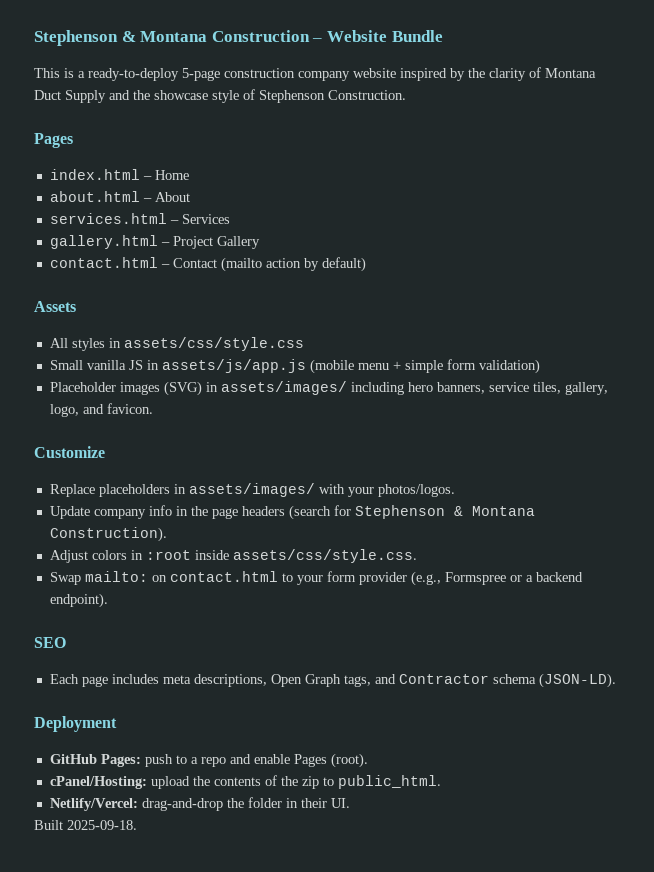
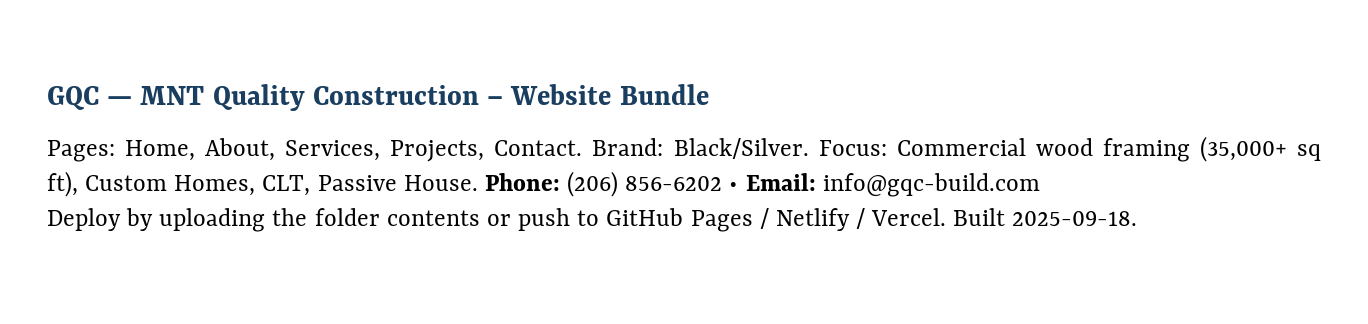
[34,30,208,46] Stephenson & Montana -> [47,84,305,111] GQC — MNT Quality
[34,67,596,81] [34,89,406,103] [34,133,73,148] [49,169,189,180] [49,191,190,202] [49,213,230,224] [49,235,260,249] [49,257,366,272] [34,301,76,312] [49,337,304,351] [49,359,540,374] [49,381,608,396] [49,403,153,417] [34,446,105,458] [49,483,455,497] [49,505,535,520] [49,527,167,542] [49,549,417,563] [49,571,583,586] [49,593,108,608] [34,637,66,648] [49,673,616,688] [34,716,117,732] [49,753,368,768] [49,775,441,789] [49,797,350,811] This is a ready-to-deploy 5-page construction company website inspired by the clarity of Montana Duct Supply and the showcase style of Stephenson Construction. // Pages // index.html – Home // about.html – About // services.html – Services // gallery.html – Project Gallery // contact.html – Contact (mailto action by default) // Assets // All styles in assets/css/style.css // Small vanilla JS in assets/js/app.js (mobile menu + simple form validation) // Placeholder images (SVG) in assets/images/ including hero banners, service tiles, gallery, logo, and favicon. // Customize // Replace placeholders in assets/images/ with your photos/logos. // Update company info in the page headers (search for Stephenson & Montana Construction). // Adjust colors in :root inside assets/css/style.css. // Swap mailto: on contact.html to your form provider (e.g., Formspree or a backend endpoint). // SEO // Each page includes meta descriptions, Open Graph tags, and Contractor schema (JSON-LD). // Deployment // GitHub Pages: push to a repo and enable Pages (root). // cPanel/Hosting: upload the contents of the zip to public_html. // Netlify/Vercel: drag-and-drop the folder in their UI. // -> [47,136,1322,162] [47,171,1040,197] [47,208,947,232] Pages: Home, About, Services, Projects, Contact. Brand: Black/Silver. Focus: Commercial wood framing (35,000+ sq ft), Custom Homes, CLT, Passive House. Phone: (206) 856-6202 • Email: info@gqc-build.com // Deploy by uploading the folder contents or push to GitHub Pages / Netlify / Vercel.

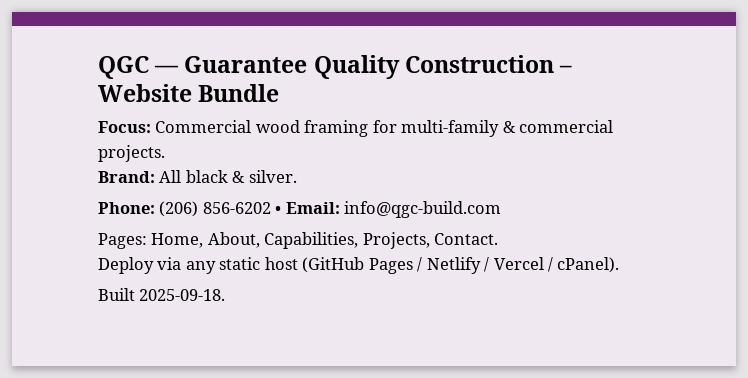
[47,86,205,110] GQC — MNT -> [98,56,308,79] QGC — Guarantee
[47,136,1322,162] [47,171,478,197] Pages: Home, About, Services, Projects, Contact. Brand: Black/Silver. Focus: Commercial wood framing (35,000+ sq ft), Custom Homes, CLT, Passive House. -> [98,120,614,137] [98,145,165,162] [98,170,297,183] Focus: Commercial wood framing for multi‑family & commercial projects. // Brand: All black & silver. //
[822,173,1040,197] [47,208,684,232] info@gqc-build.com // Deploy by uploading the folder contents or push to GitHub -> [344,201,502,218] [98,232,499,249] [98,257,365,274] info@qgc-build.com // Pages: Home, About, Capabilities, Projects, Contact. // Deploy via any static host (GitHub
[871,208,947,226] Vercel. -> [493,257,620,273] Vercel / cPanel). //

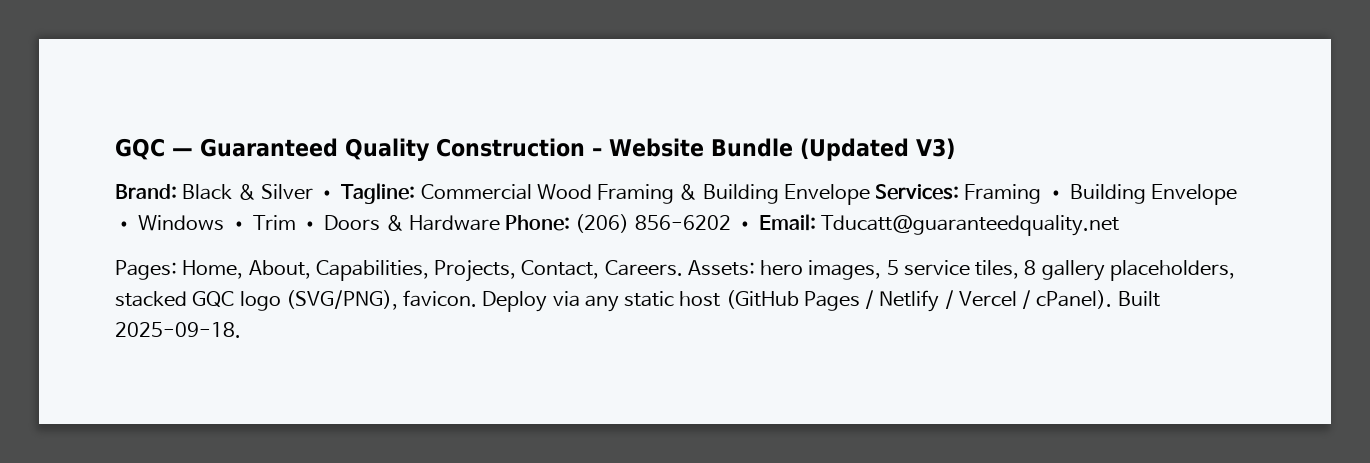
[98,56,308,79] QGC — Guarantee -> [115,138,338,160] GQC — Guaranteed
[98,120,614,137] [98,145,165,162] [98,170,297,183] // Focus: Commercial wood framing for multi‑family & commercial projects. // Brand: All black & silver. // -> [799,138,955,161] [115,183,1238,205] [115,215,500,231] (Updated V3) // Brand: Black & Silver • Tagline: Commercial Wood Framing & Building Envelope Services: Framing • Building Envelope • Windows • Trim • Doors & Hardware
[344,201,502,218] info@qgc-build.com -> [821,215,1120,236] Tducatt@guaranteedquality.net
[434,233,499,245] Contact. // -> [521,260,1235,281] [115,290,478,311] Contact, Careers. Assets: hero images, 5 service tiles, 8 gallery placeholders, stacked GQC logo (SVG/PNG), favicon.
(620, 265) // -> (1113, 299) none

